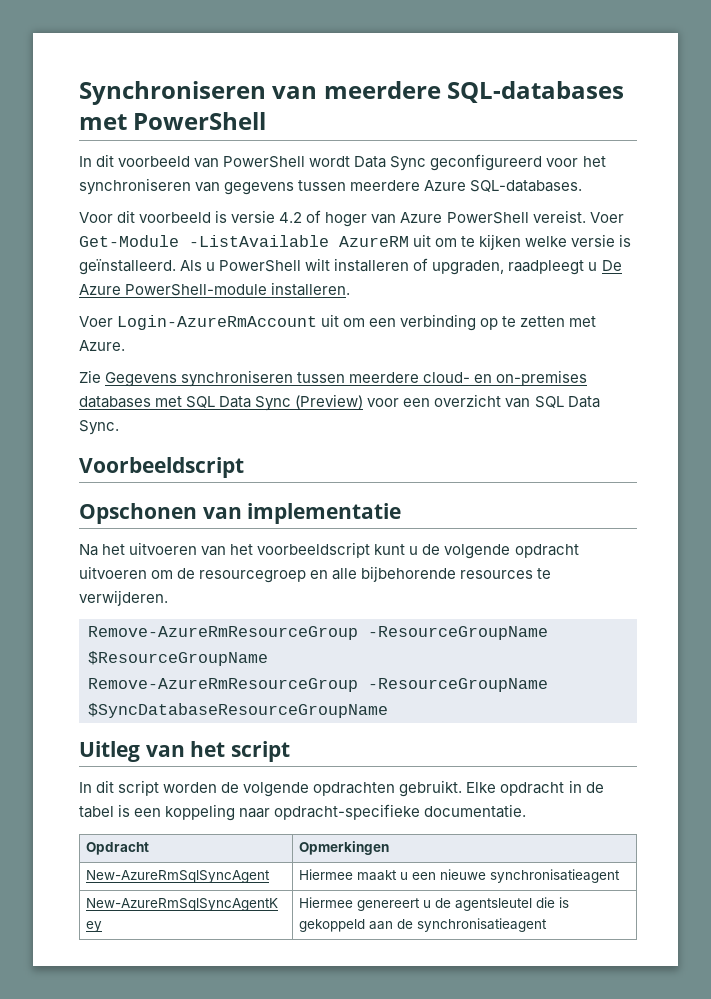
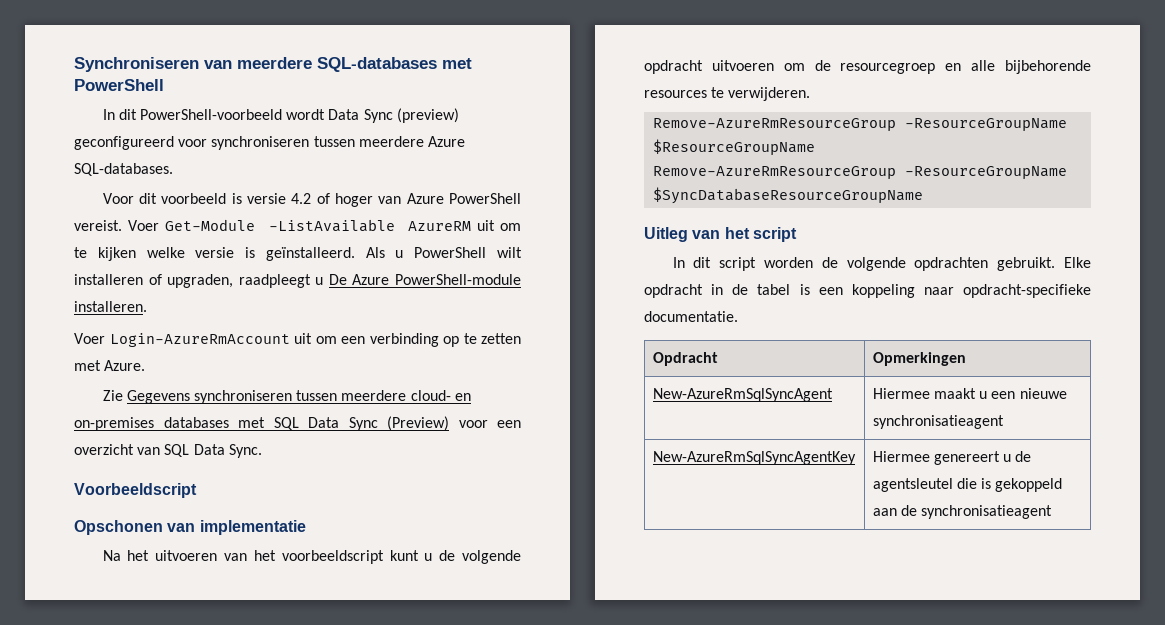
[118,156,306,168] voorbeeld van PowerShell -> [139,109,282,120] PowerShell-voorbeeld
(427, 163) none -> [396,108,459,123] (preview)
[582,156,606,167] [79,178,295,195] het synchroniseren van gegevens -> [211,136,310,150] synchroniseren

